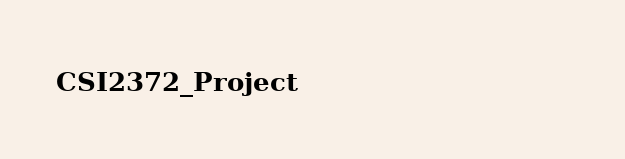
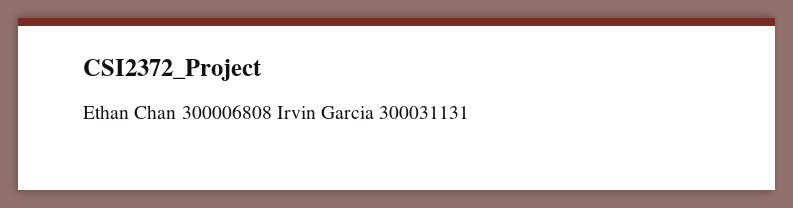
(298, 84) none -> [83,105,470,119] // Ethan Chan 300006808 Irvin Garcia 300031131

